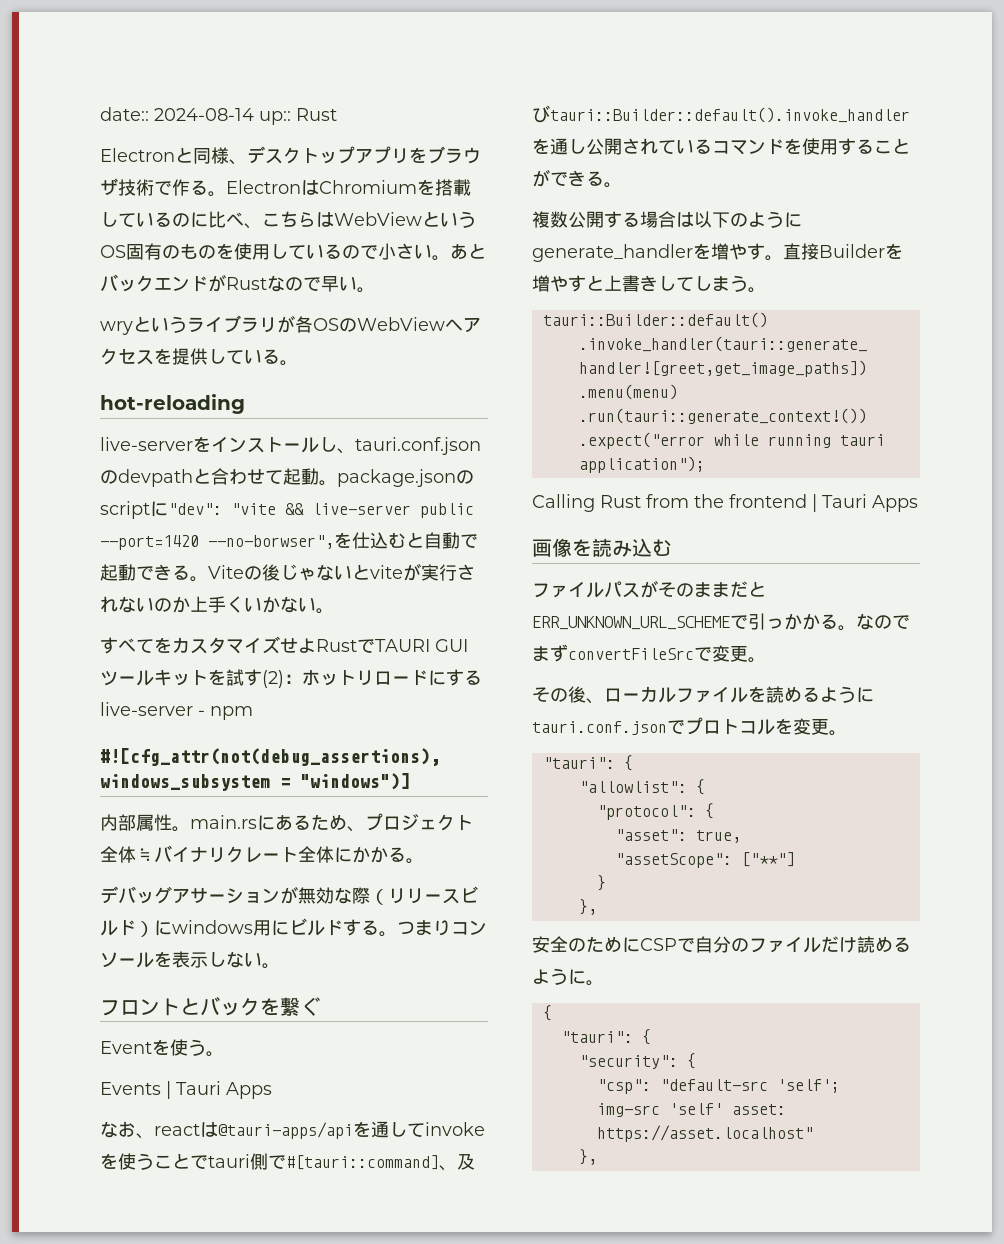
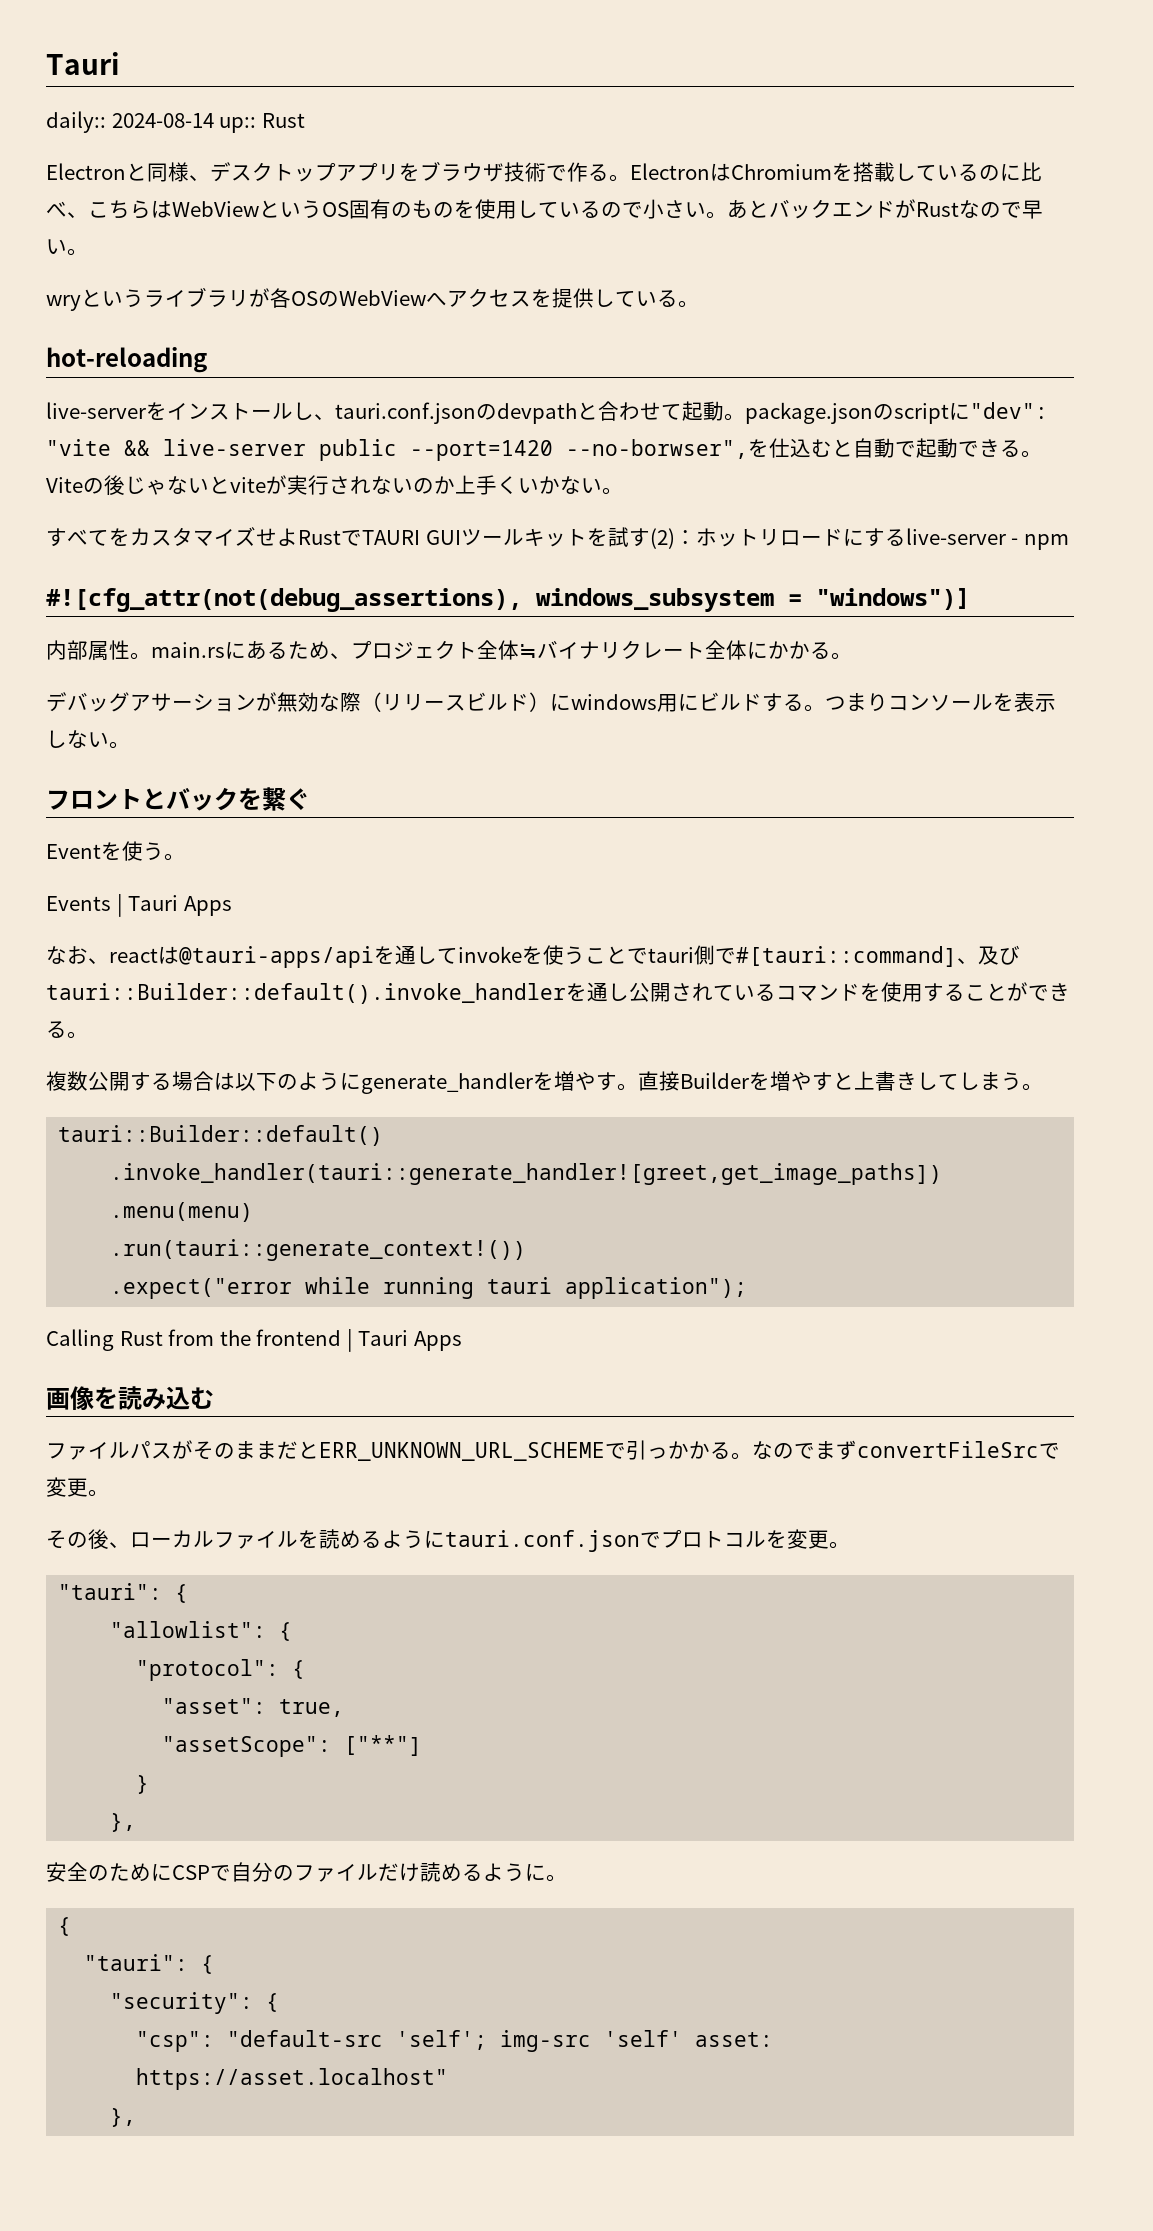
[100,107,149,121] date:: -> [46,52,120,75] [46,111,106,133] Tauri // daily::

